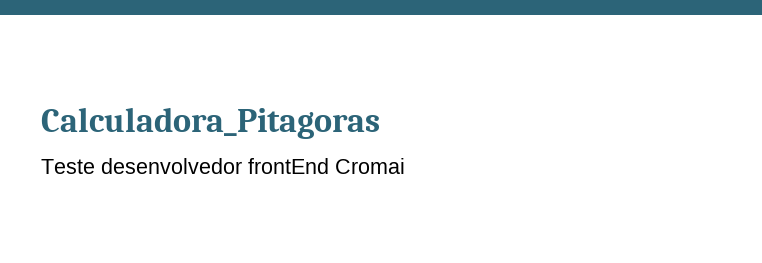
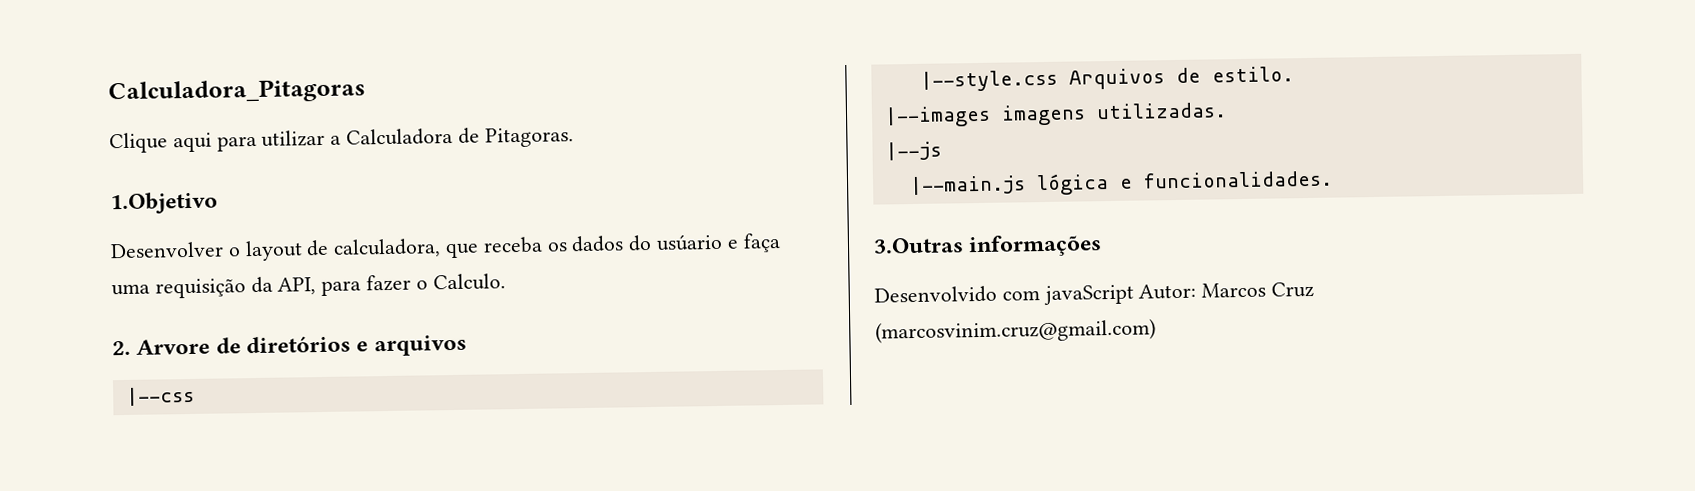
[41,158,405,174] Teste desenvolvedor frontEnd Cromai -> [109,127,574,154] [110,191,218,215] [110,233,781,262] [111,273,506,299] [112,334,467,357] [125,386,195,406] [919,66,1294,92] [883,102,1227,128] [884,141,942,161] [908,170,1333,196] [873,234,1103,258] [874,281,1315,306] [875,318,1156,344] Clique aqui para utilizar a Calculadora de Pitagoras. // 1.Objetivo // Desenvolver o layout de calculadora, que receba os dados do usúario e faça uma requisição da API, para fazer o Calculo. // 2. Arvore de diretórios e arquivos // |--css // |--style.css Arquivos de estilo. // |--images imagens utilizadas. // |--js // |--main.js lógica e funcionalidades. // 3.Outras informações // Desenvolvido com javaScript Autor: Marcos Cruz (marcosvinim.cruz@gmail.com)

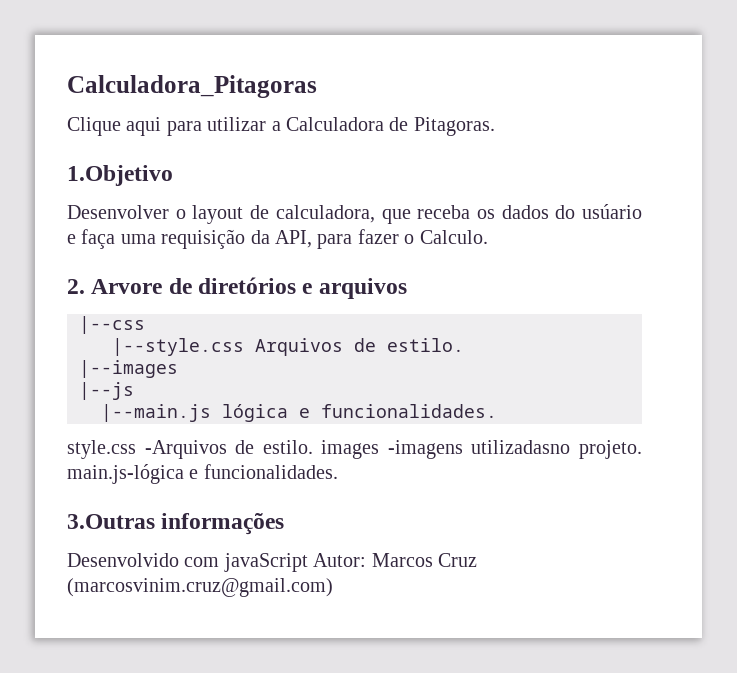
[1000,102,1227,126] imagens utilizadas. -> (178, 369) none
(1333, 179) none -> [67,440,642,459] [67,464,338,484] // style.css -Arquivos de estilo. images -imagens utilizadasno projeto. main.js-lógica e funcionalidades.

